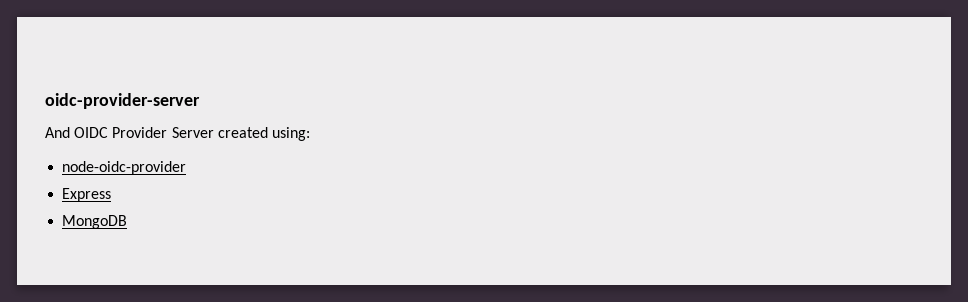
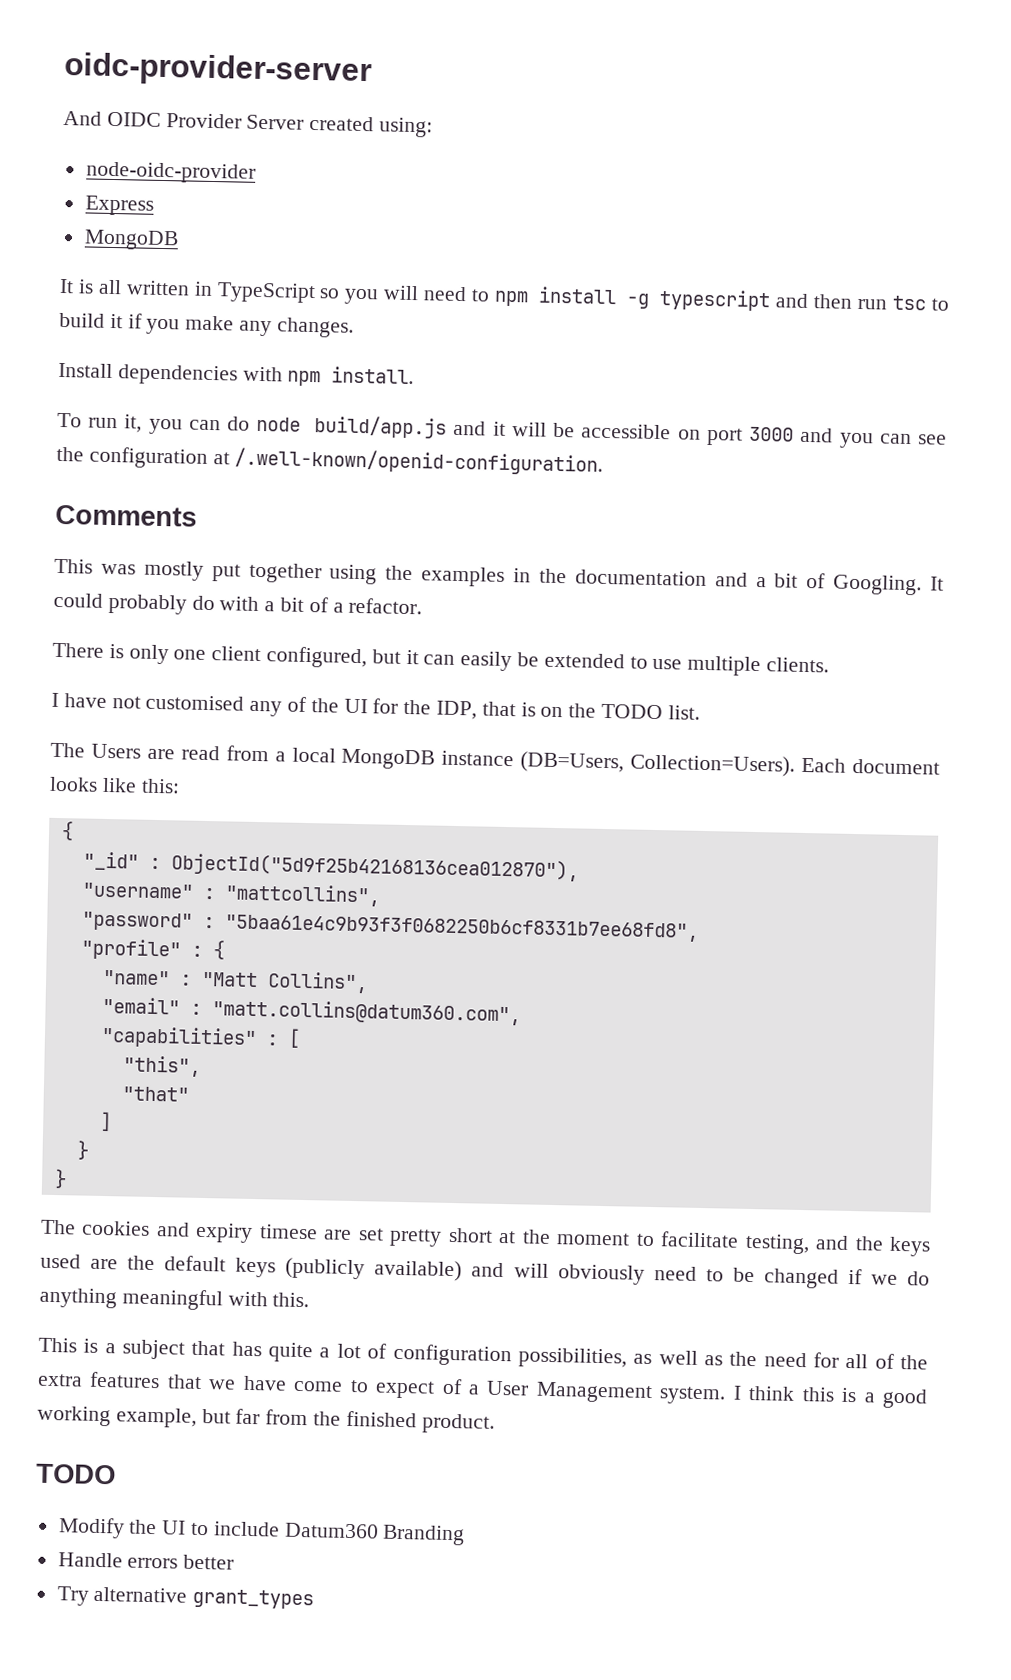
(128, 222) none -> [59,278,949,312] [59,312,354,338] [58,362,415,387] [57,412,947,449] [56,446,604,476] [55,504,197,527] [54,558,944,596] [53,592,423,615] [52,642,830,677] [51,692,700,720] [50,742,940,777] [49,776,180,794] [60,821,74,841] [82,851,579,882] [81,882,381,907] [81,911,699,942] [80,938,225,961] [102,969,368,994] [101,996,521,1026] [100,1025,301,1050] [122,1055,201,1077] [121,1086,189,1102] [99,1111,112,1132] [76,1140,89,1160] [53,1169,67,1189] [41,1219,931,1257] [40,1253,930,1289] [39,1287,310,1311] [38,1337,929,1370] [37,1371,929,1409] [37,1405,495,1434] [36,1463,116,1485] [57,1517,466,1546] [57,1552,235,1570] [56,1586,315,1610] // It is all written in TypeScript so you will need to npm install -g typescript and then run tsc to build it if you make any changes. // Install dependencies with npm install. // To run it, you can do node build/app.js and it will be accessible on port 3000 and you can see the configuration at /.well-known/openid-configuration. // Comments // This was mostly put together using the examples in the documentation and a bit of Googling. It could probably do with a bit of a refactor. // There is only one client configured, but it can easily be extended to use multiple clients. // I have not customised any of the UI for the IDP, that is on the TODO list. // The Users are read from a local MongoDB instance (DB=Users, Collection=Users). Each document looks like this: // { // "_id" : ObjectId("5d9f25b42168136cea012870"), // "username" : "mattcollins", // "password" : "5baa61e4c9b93f3f0682250b6cf8331b7ee68fd8", // "profile" : { // "name" : "Matt Collins", // "email" : "matt.collins@datum360.com", // "capabilities" : [ // "this", // "that" // ] // } // } // The cookies and expiry timese are set pretty short at the moment to facilitate testing, and the keys used are the default keys (publicly available) and will obviously need to be changed if we do anything meaningful with this. // This is a subject that has quite a lot of configuration possibilities, as well as the need for all of the extra features that we have come to expect of a User Management system. I think this is a good working example, but far from the finished product. // TODO // Modify the UI to include Datum360 Branding // Handle errors better // Try alternative grant_types

